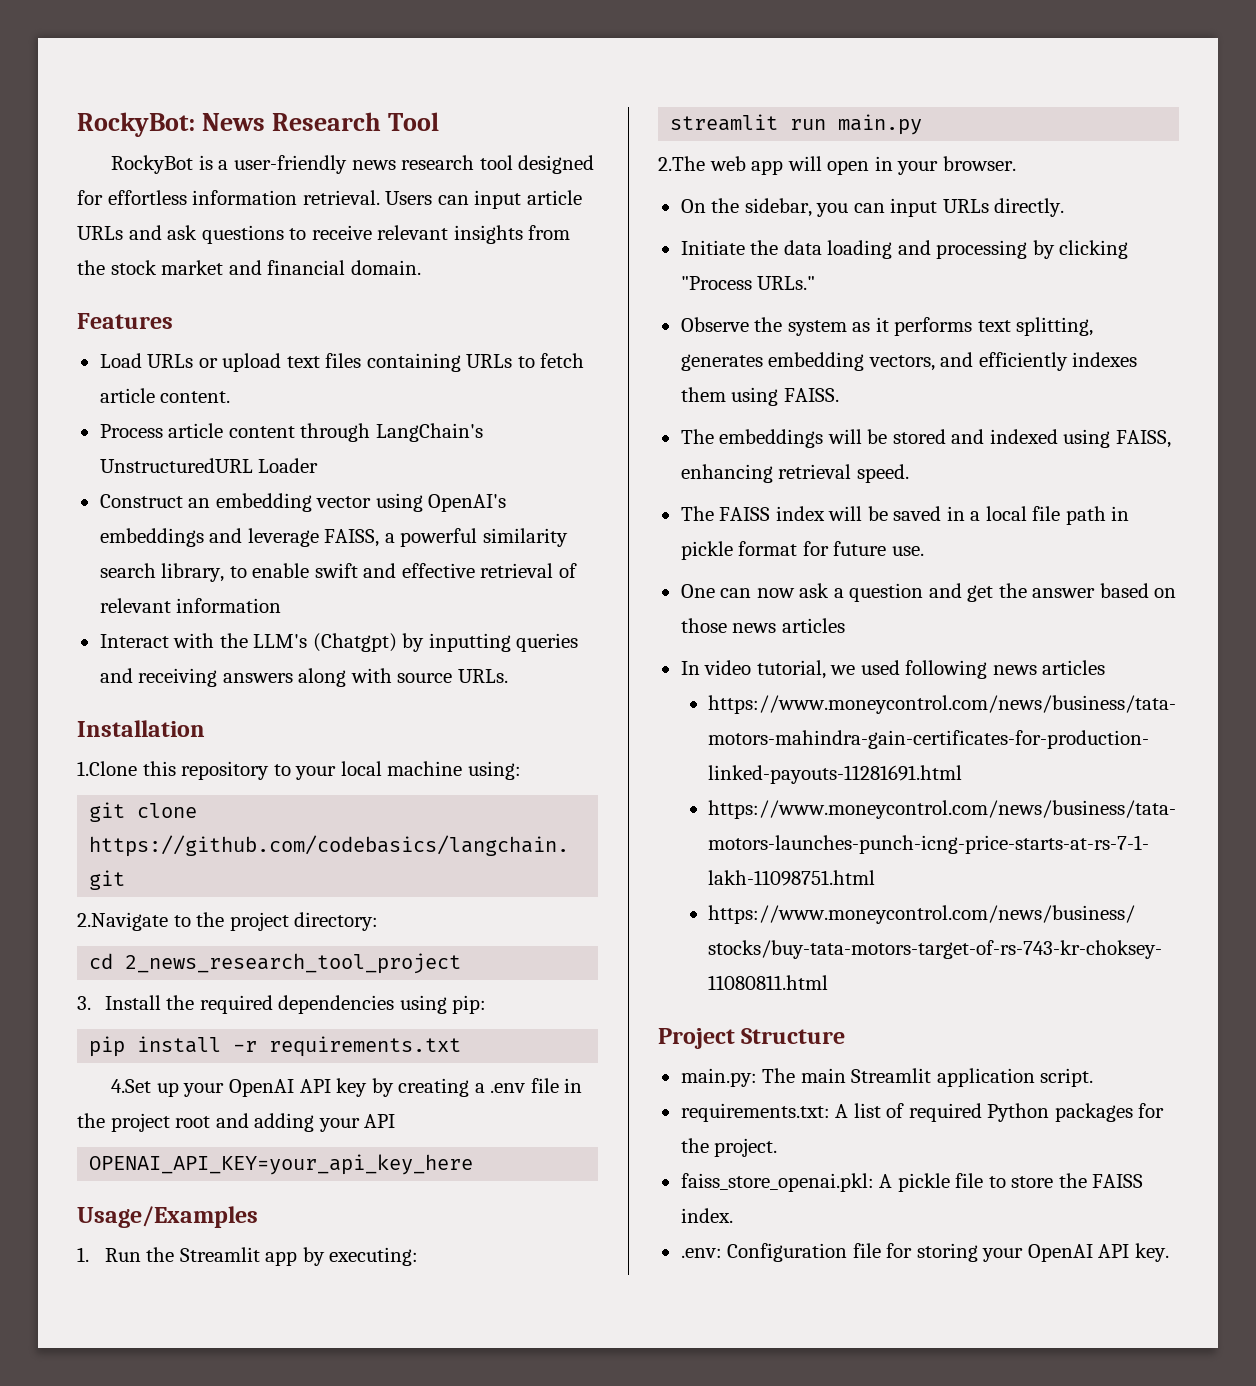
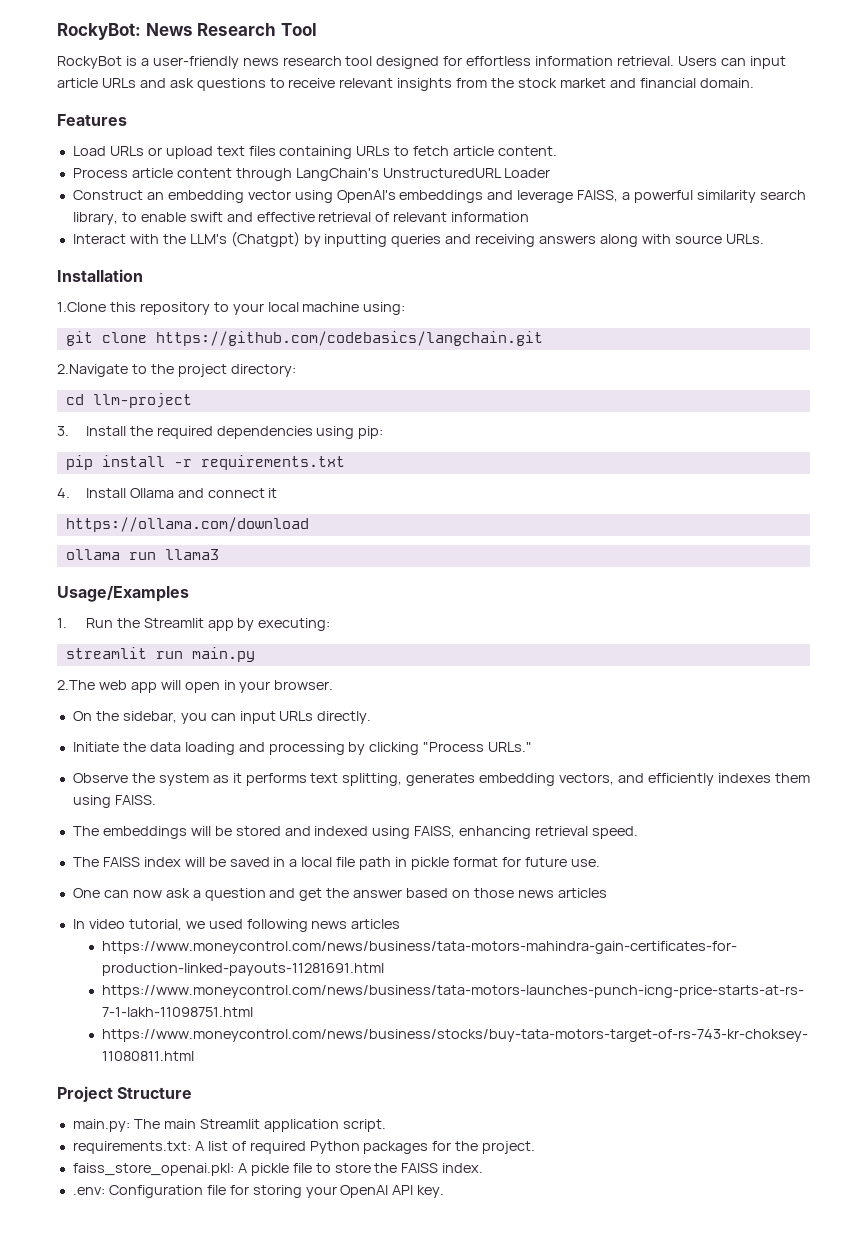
[125,953,462,974] 2_news_research_tool_project -> [92,393,192,408] llm-project
[111,1078,583,1097] [77,1113,396,1132] [89,1154,474,1175] 4.Set up your OpenAI API key by creating a .env file in the project root and adding your API // OPENAI_API_KEY=your_api_key_here -> [57,488,278,498] [65,517,309,532] [65,549,219,560] 4. Install Ollama and connect it // https://ollama.com/download // ollama run llama3

